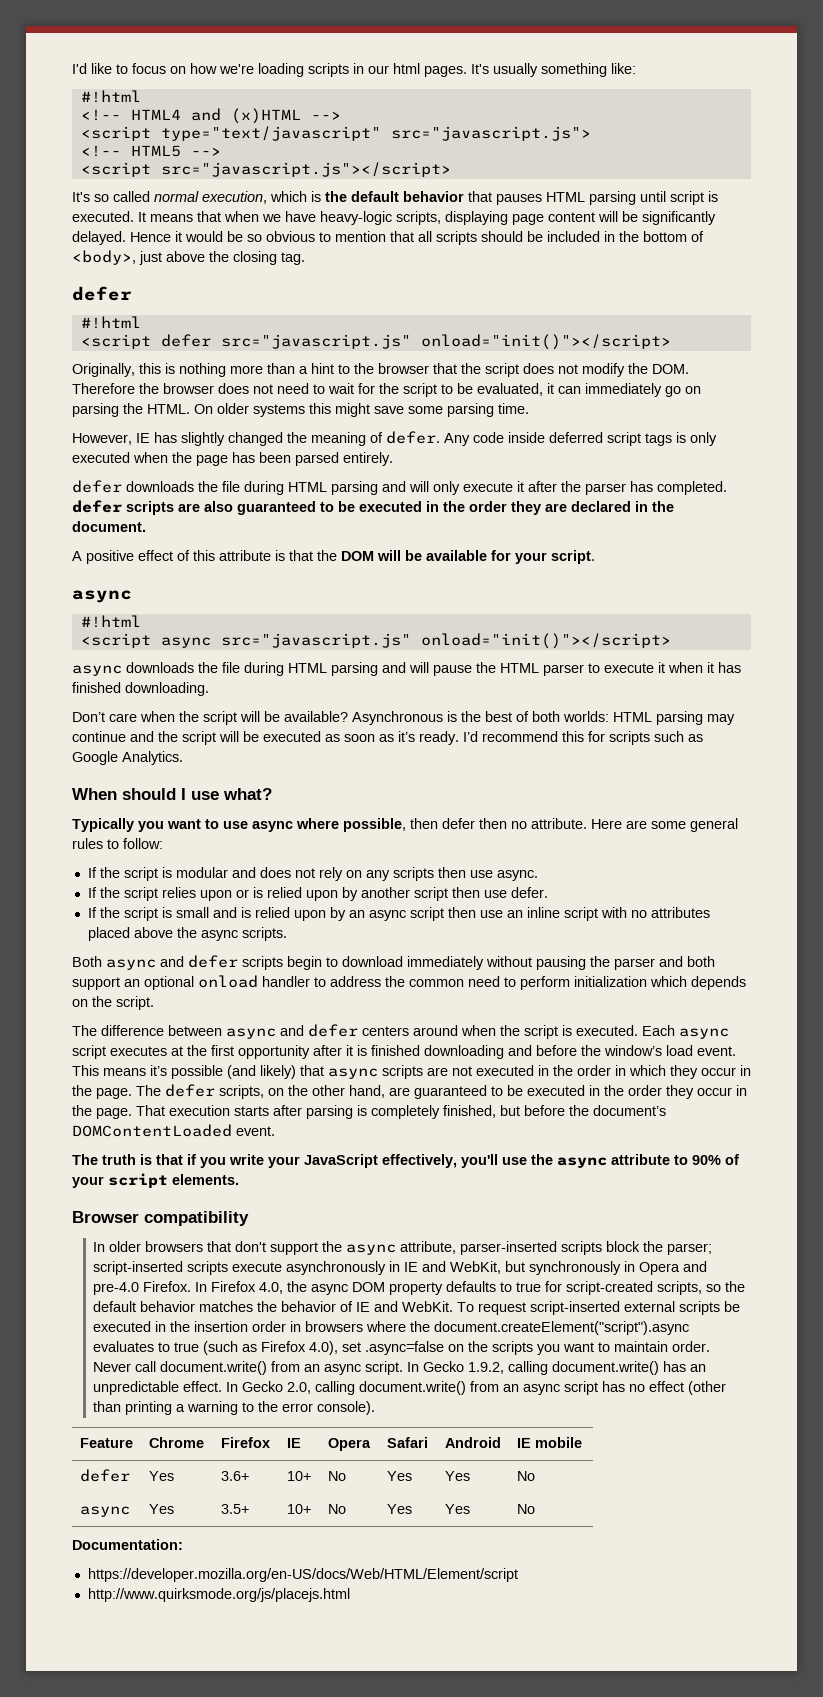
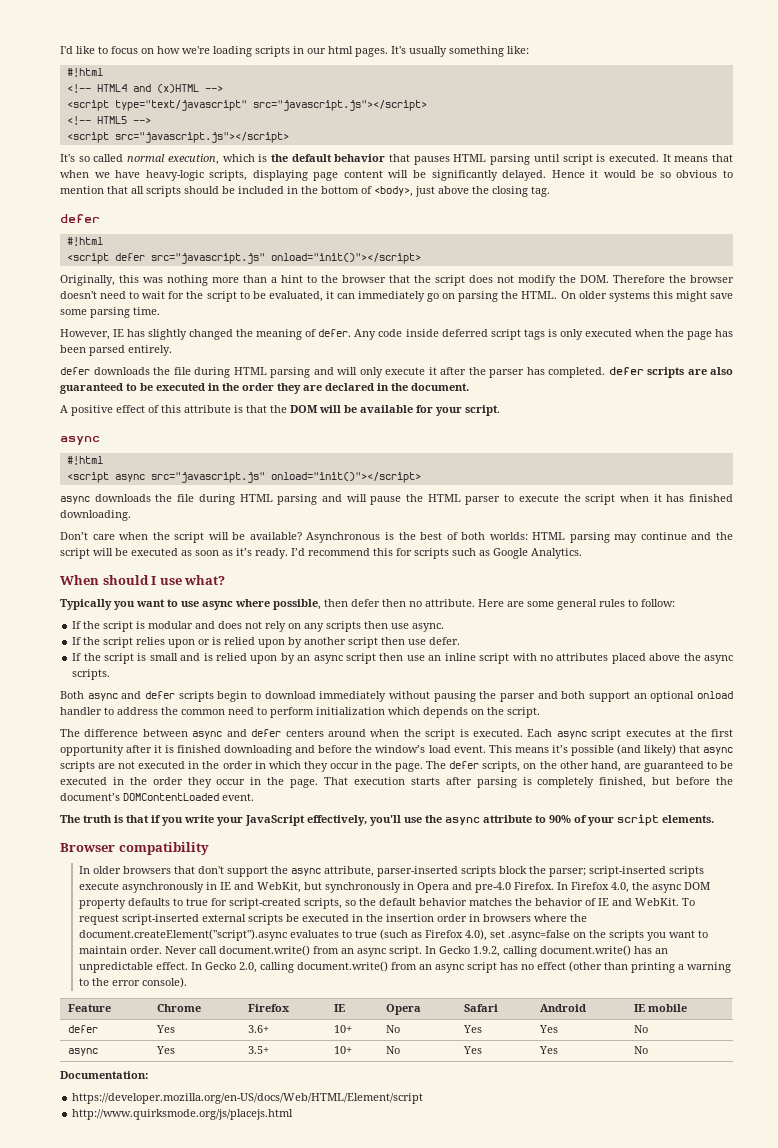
[390,126,591,141] src="javascript.js"> -> [252,100,427,111] src="javascript.js"></script>
[165,363,175,374] is -> [143,277,163,283] was
[218,383,273,394] does not -> [60,291,97,299] doesn't
[658,662,665,673] it -> [563,494,616,505] the script

